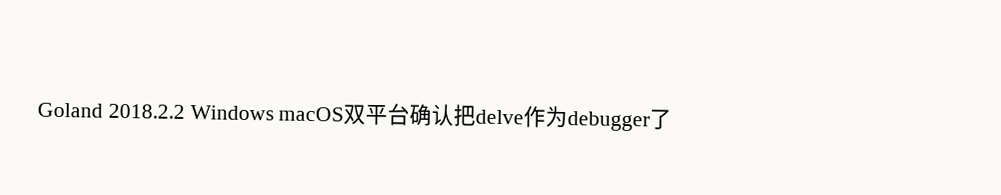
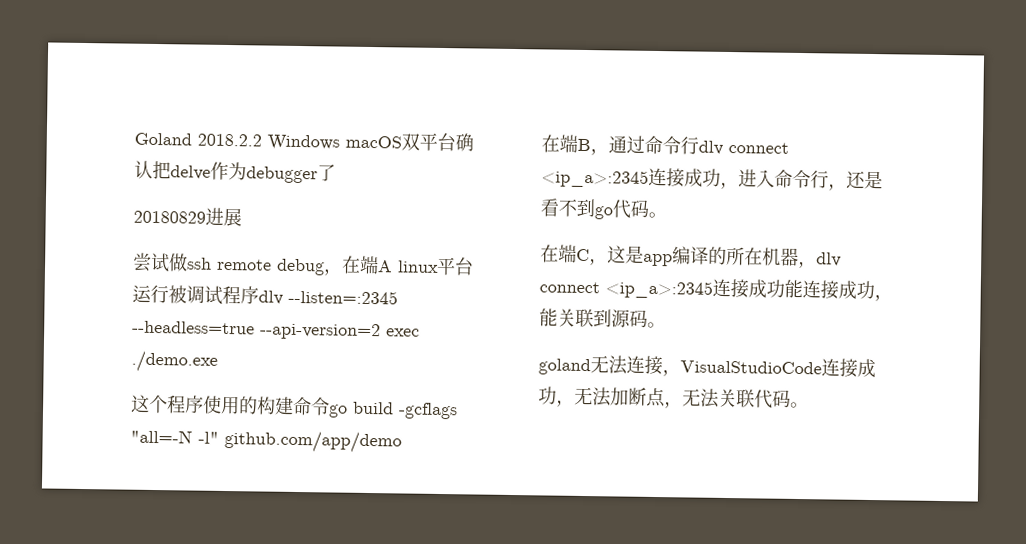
(673, 119) none -> [133,207,242,227] [132,252,474,276] [132,284,398,305] [132,320,420,341] [131,350,218,373] [130,394,458,420] [130,429,402,454] [541,134,789,156] [541,167,883,191] [540,198,667,220] [540,244,842,269] [539,278,893,302] [539,308,666,329] [538,355,876,378] [538,386,809,409] // 20180829进展 // 尝试做ssh remote debug，在端A linux平台运行被调试程序dlv --listen=:2345 --headless=true --api-version=2 exec ./demo.exe // 这个程序使用的构建命令go build -gcflags "all=-N -l" github.com/app/demo // 在端B，通过命令行dlv connect <ip_a>:2345连接成功，进入命令行，还是看不到go代码。 // 在端C，这是app编译的所在机器，dlv connect <ip_a>:2345连接成功能连接成功，能关联到源码。 // goland无法连接，VisualStudioCode连接成功，无法加断点，无法关联代码。

